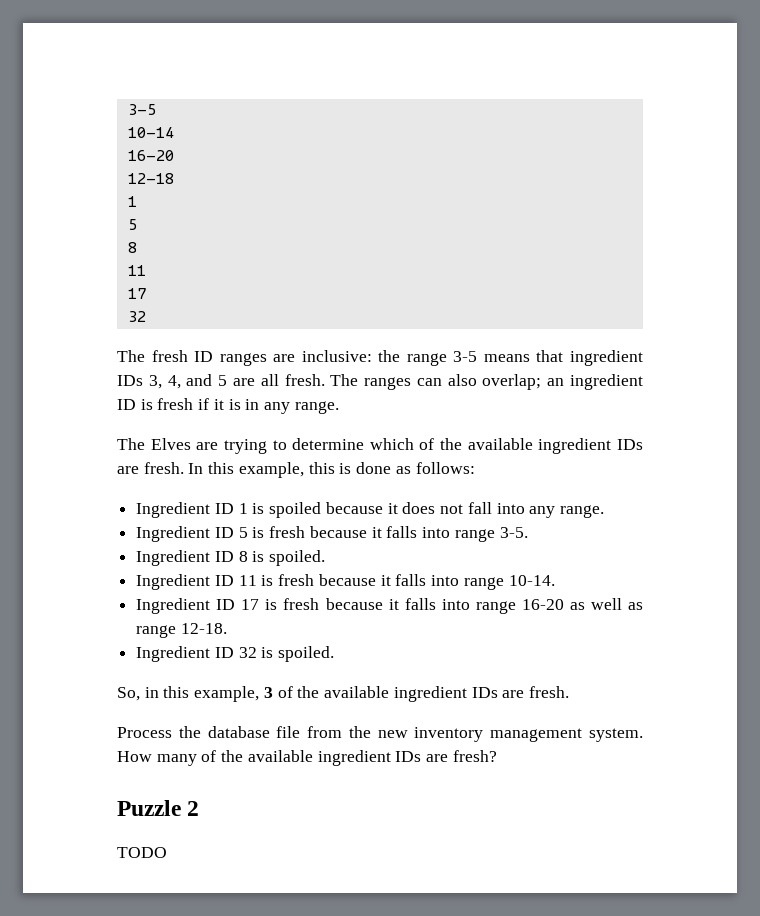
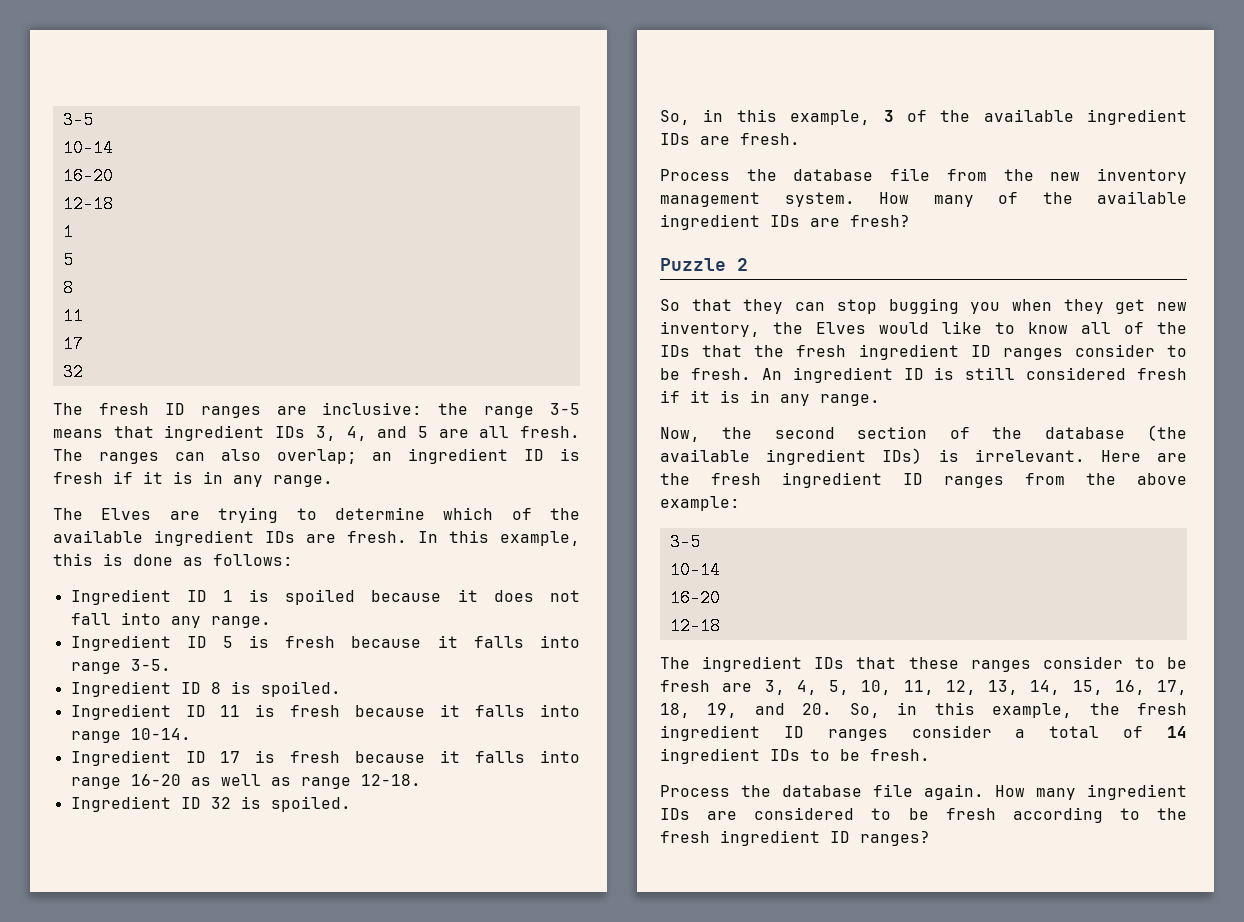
[117,847,167,858] TODO -> [660,298,1187,314] [660,321,1187,337] [660,344,1187,360] [660,367,1187,383] [660,390,880,406] [660,425,1187,442] [660,448,1187,465] [660,472,1187,488] [660,496,740,511] [669,533,700,551] [669,561,720,579] [669,589,720,607] [669,617,720,635] [660,656,1187,672] [660,680,1187,695] [660,702,1187,718] [660,725,1187,741] [660,748,930,764] [660,784,1187,800] [660,807,1187,823] [660,830,930,846] So that they can stop bugging you when they get new inventory, the Elves would like to know all of the IDs that the fresh ingredient ID ranges consider to be fresh. An ingredient ID is still considered fresh if it is in any range. // Now, the second section of the database (the available ingredient IDs) is irrelevant. Here are the fresh ingredient ID ranges from the above example: // 3-5 // 10-14 // 16-20 // 12-18 // The ingredient IDs that these ranges consider to be fresh are 3, 4, 5, 10, 11, 12, 13, 14, 15, 16, 17, 18, 19, and 20. So, in this example, the fresh ingredient ID ranges consider a total of 14 ingredient IDs to be fresh. // Process the database file again. How many ingredient IDs are considered to be fresh according to the fresh ingredient ID ranges?

